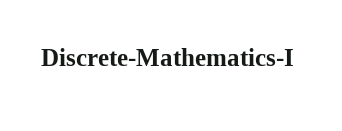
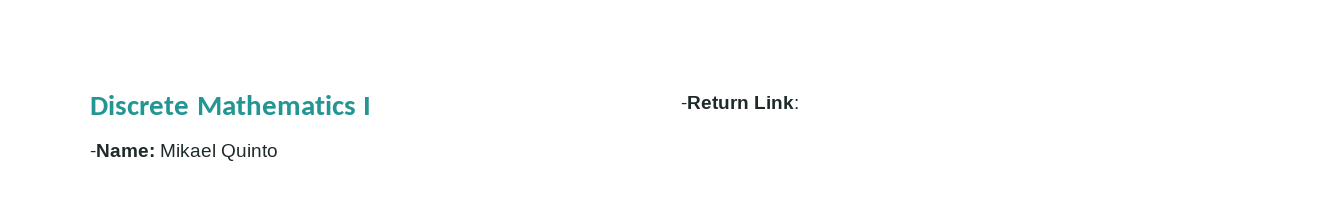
[41,48,294,66] Discrete-Mathematics-I -> [90,95,372,115] [90,144,279,161] [681,96,800,109] Discrete Mathematics I // -Name: Mikael Quinto // -Return Link:

